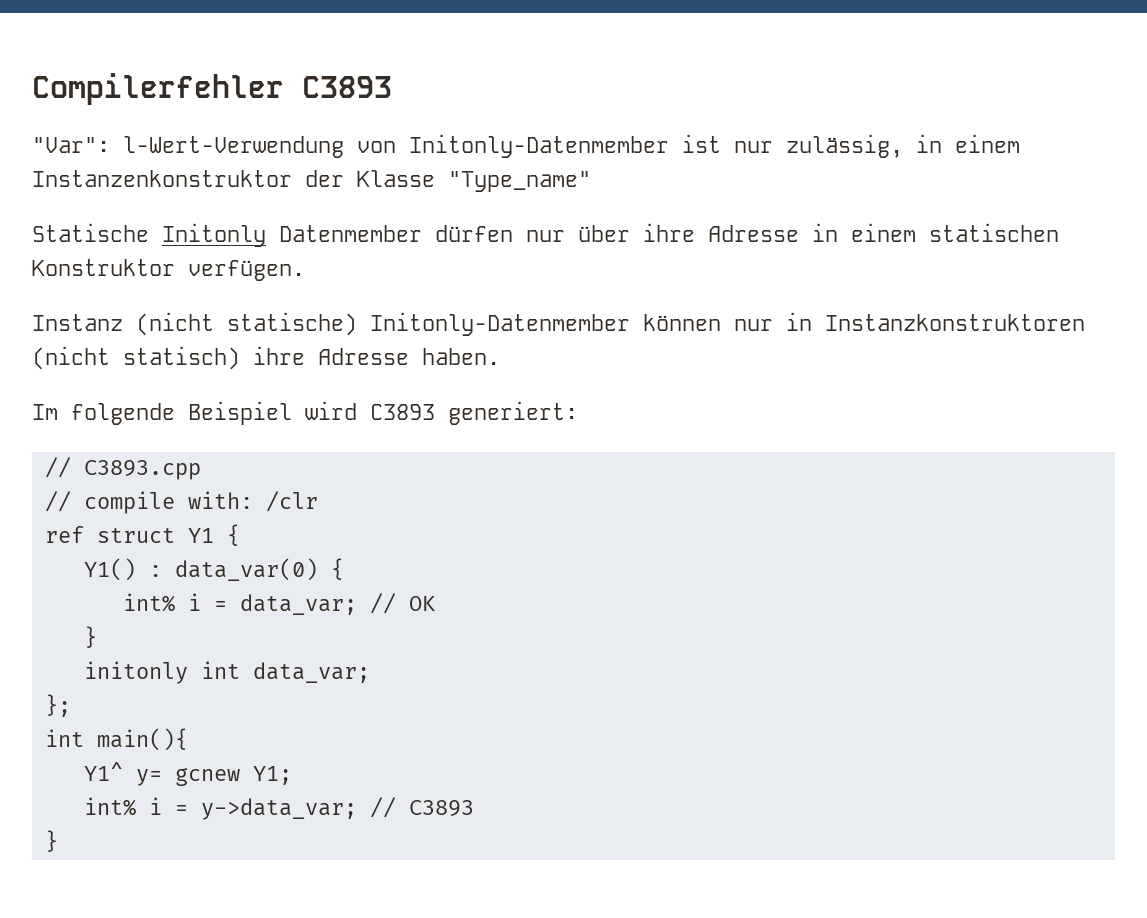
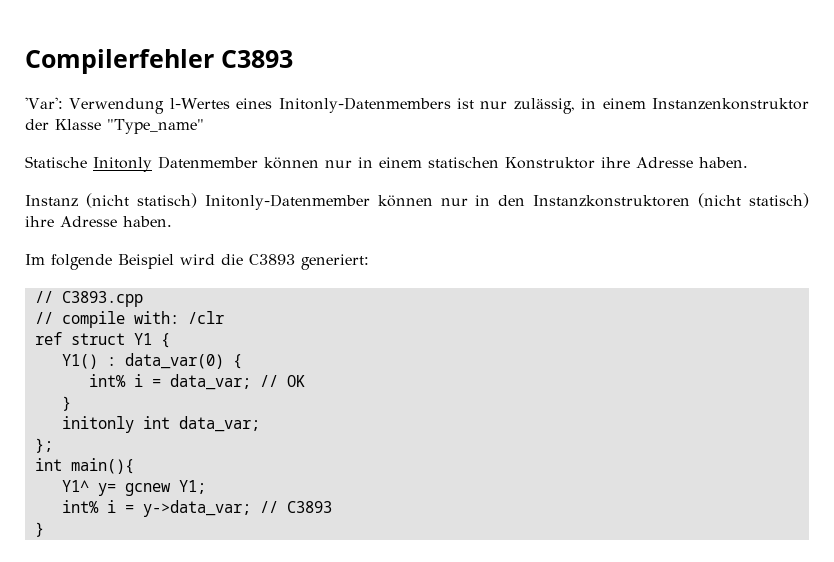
[32,134,669,158] "Var": l-Wert-Verwendung von Initonly-Datenmember -> [25,97,451,114] 'Var': Verwendung l-Wertes eines Initonly-Datenmembers
[435,223,799,242] dürfen nur über ihre Adresse -> [264,157,352,169] können nur
[188,260,305,281] verfügen. -> [601,157,748,168] ihre Adresse haben.
[227,312,357,336] statische) -> [136,193,197,208] statisch)
(812, 321) none -> [498,195,526,206] den
(357, 410) none -> [221,254,243,265] die

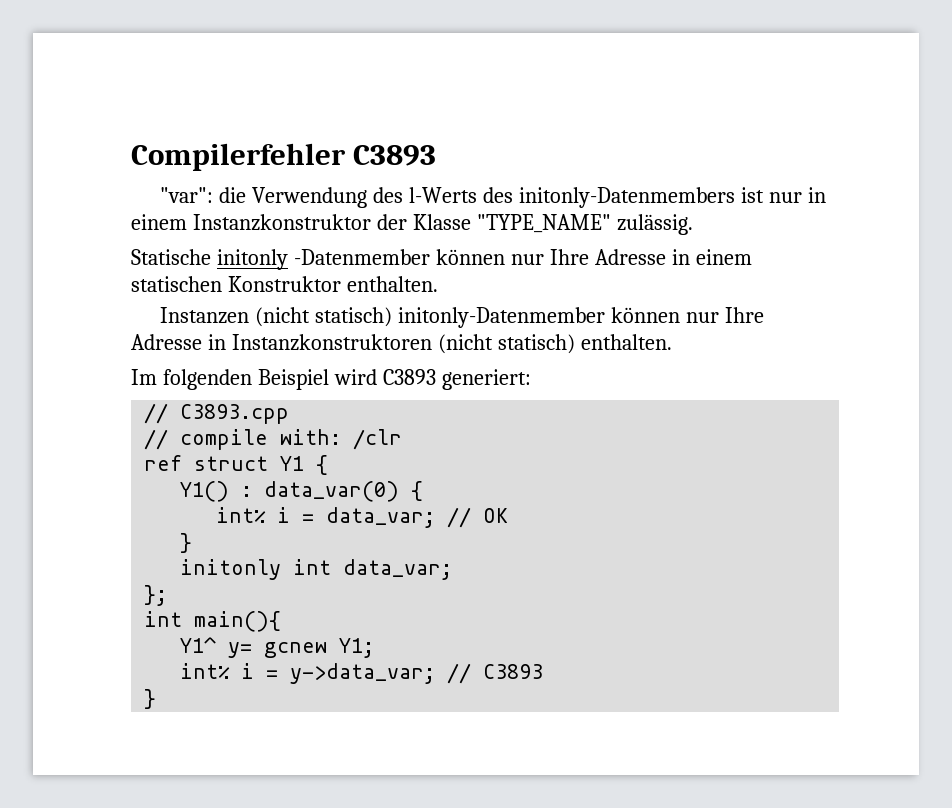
[25,97,451,114] 'Var': Verwendung l-Wertes eines Initonly-Datenmembers -> [160,187,736,208] "var": die Verwendung des l-Werts des initonly-Datenmembers
[513,98,810,114] zulässig, in einem Instanzenkonstruktor -> [807,187,826,203] [131,214,371,231] in einem Instanzkonstruktor
[107,119,204,134] "Type_name" -> [476,214,693,235] "TYPE_NAME" zulässig.
[93,156,748,172] [25,193,809,210] [25,216,172,227] Initonly Datenmember können nur in einem statischen Konstruktor ihre Adresse haben. // Instanz (nicht statisch) Initonly-Datenmember können nur in den Instanzkonstruktoren (nicht statisch) ihre Adresse haben. -> [216,249,752,270] [131,276,438,292] [160,307,765,328] [131,334,672,354] initonly -Datenmember können nur Ihre Adresse in einem statischen Konstruktor enthalten. // Instanzen (nicht statisch) initonly-Datenmember können nur Ihre Adresse in Instanzkonstruktoren (nicht statisch) enthalten.
[51,254,112,270] folgende -> [162,369,252,390] folgenden
[221,254,243,265] die -> (377, 377) none

